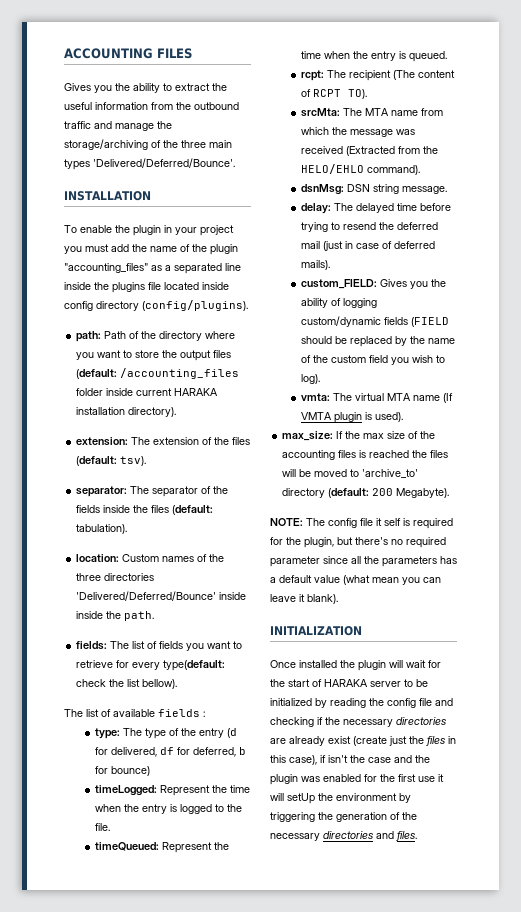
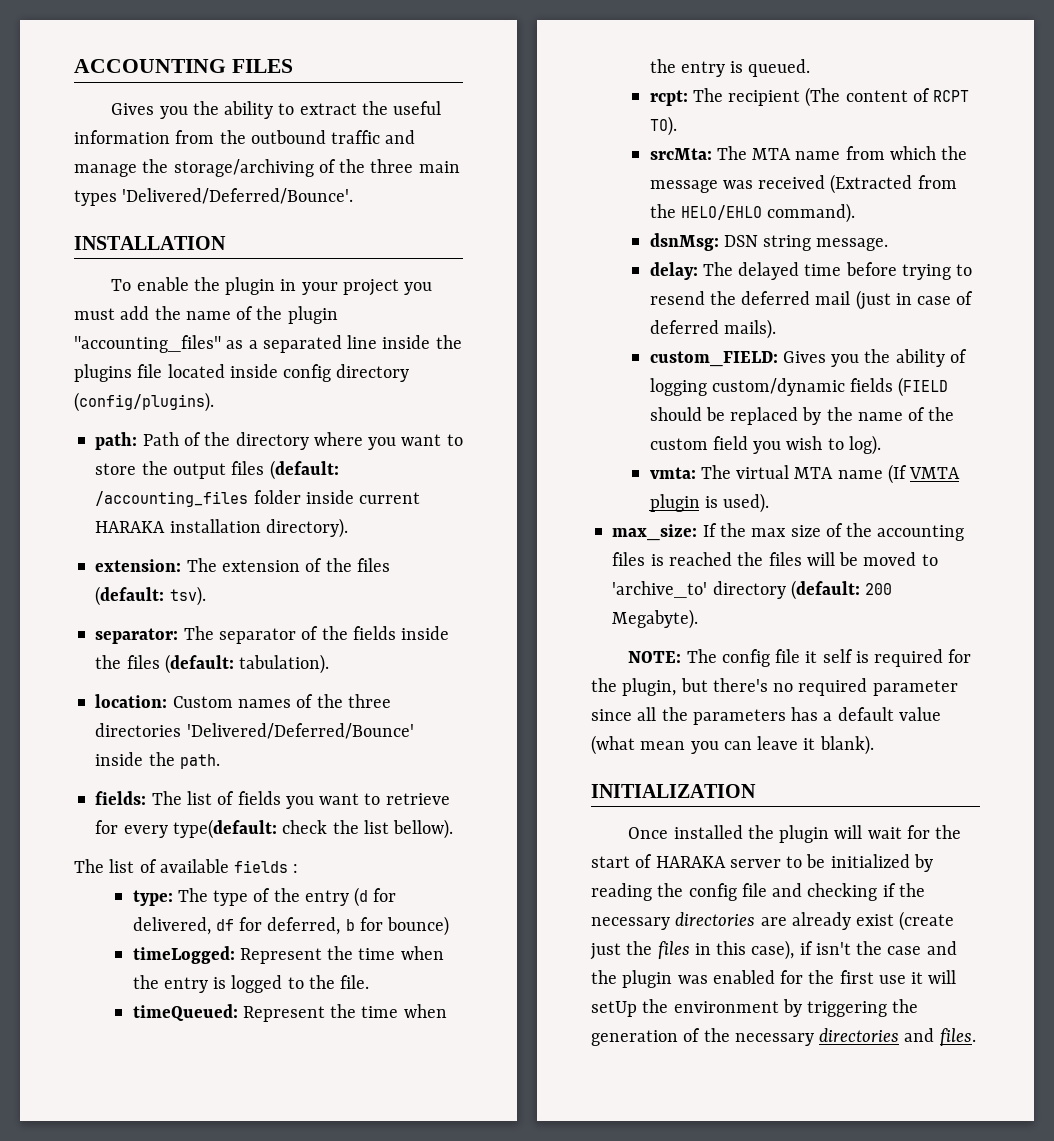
[76,611,104,619] inside -> (144, 759) none

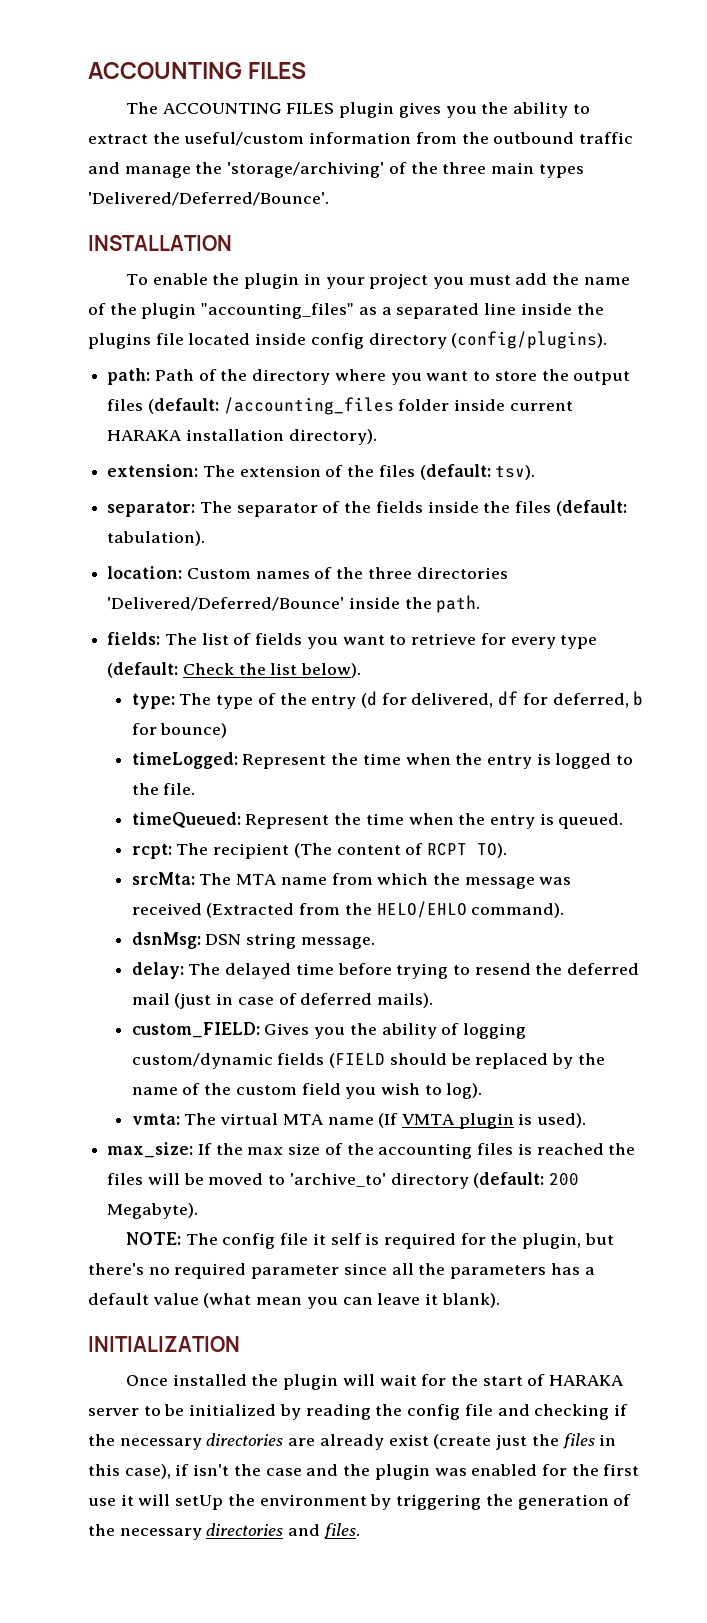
[111,103,155,115] Gives -> [125,102,441,118] The ACCOUNTING FILES plugin gives
[393,101,442,115] useful -> [184,132,305,146] useful/custom
[173,159,314,177] storage/archiving -> [227,162,385,178] 'storage/archiving'
[172,819,454,839] [74,859,299,873] type(default: check the list bellow). // The list of available fields : -> [560,635,598,649] [107,662,362,678] type (default: Check the list below).

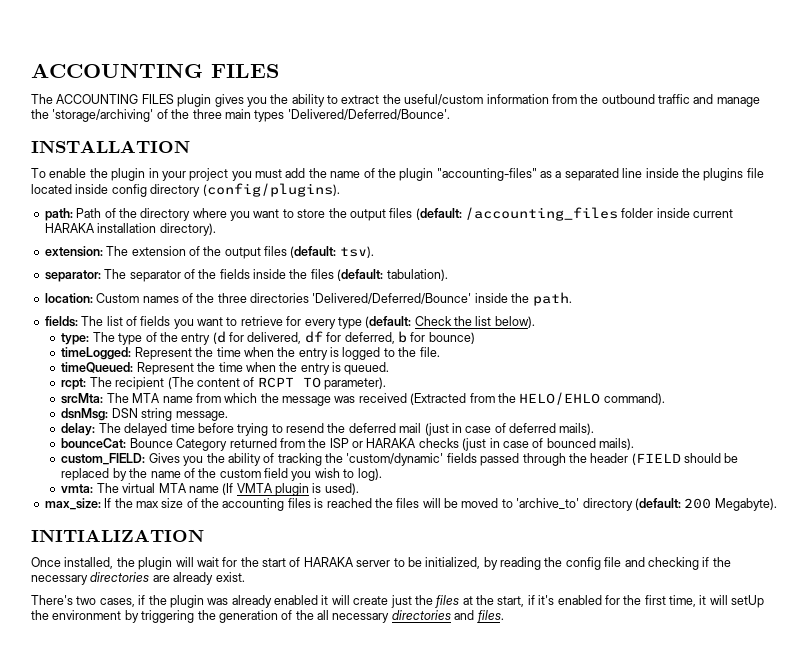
[201,303,355,319] "accounting_files" -> [436,168,537,181] "accounting-files"
(375, 471) none -> [224,247,261,259] output
[476,843,507,858] TO). -> [302,377,387,390] TO parameter).
(433, 1000) none -> [61,438,635,451] // bounceCat: Bounce Category returned from the ISP or HARAKA checks (just in case of bounced mails).
[462,1023,526,1039] [131,1053,325,1069] logging custom/dynamic fields -> [277,453,629,466] tracking the 'custom/dynamic' fields passed through the header
[125,1232,614,1249] [88,1263,595,1279] [88,1293,500,1309] // NOTE: The config file it self is required for the plugin, but there's no required parameter since all the parameters has a default value (what mean you can leave it blank). -> (777, 504) none
[172,1374,247,1386] installed -> [64,557,114,569] installed,
[189,1404,277,1416] initialized -> [425,557,481,569] initialized,
[388,1433,617,1450] [88,1464,467,1480] exist (create just the files in this case), if isn't the case and the plugin was -> [215,572,245,582] [31,595,555,608] exist. // There's two cases, if the plugin was already enabled it will create just the files at the start, if it's
[88,1498,116,1506] use -> [669,595,696,607] time,
(115, 1530) none -> [317,610,329,620] all

